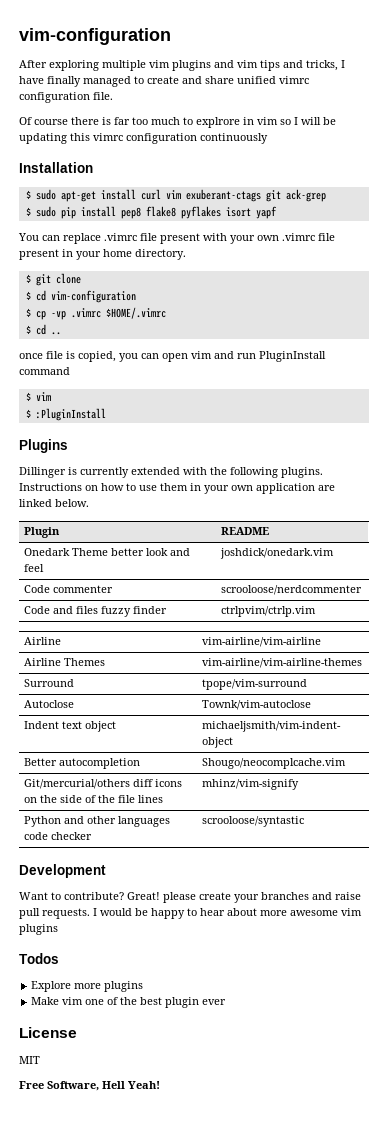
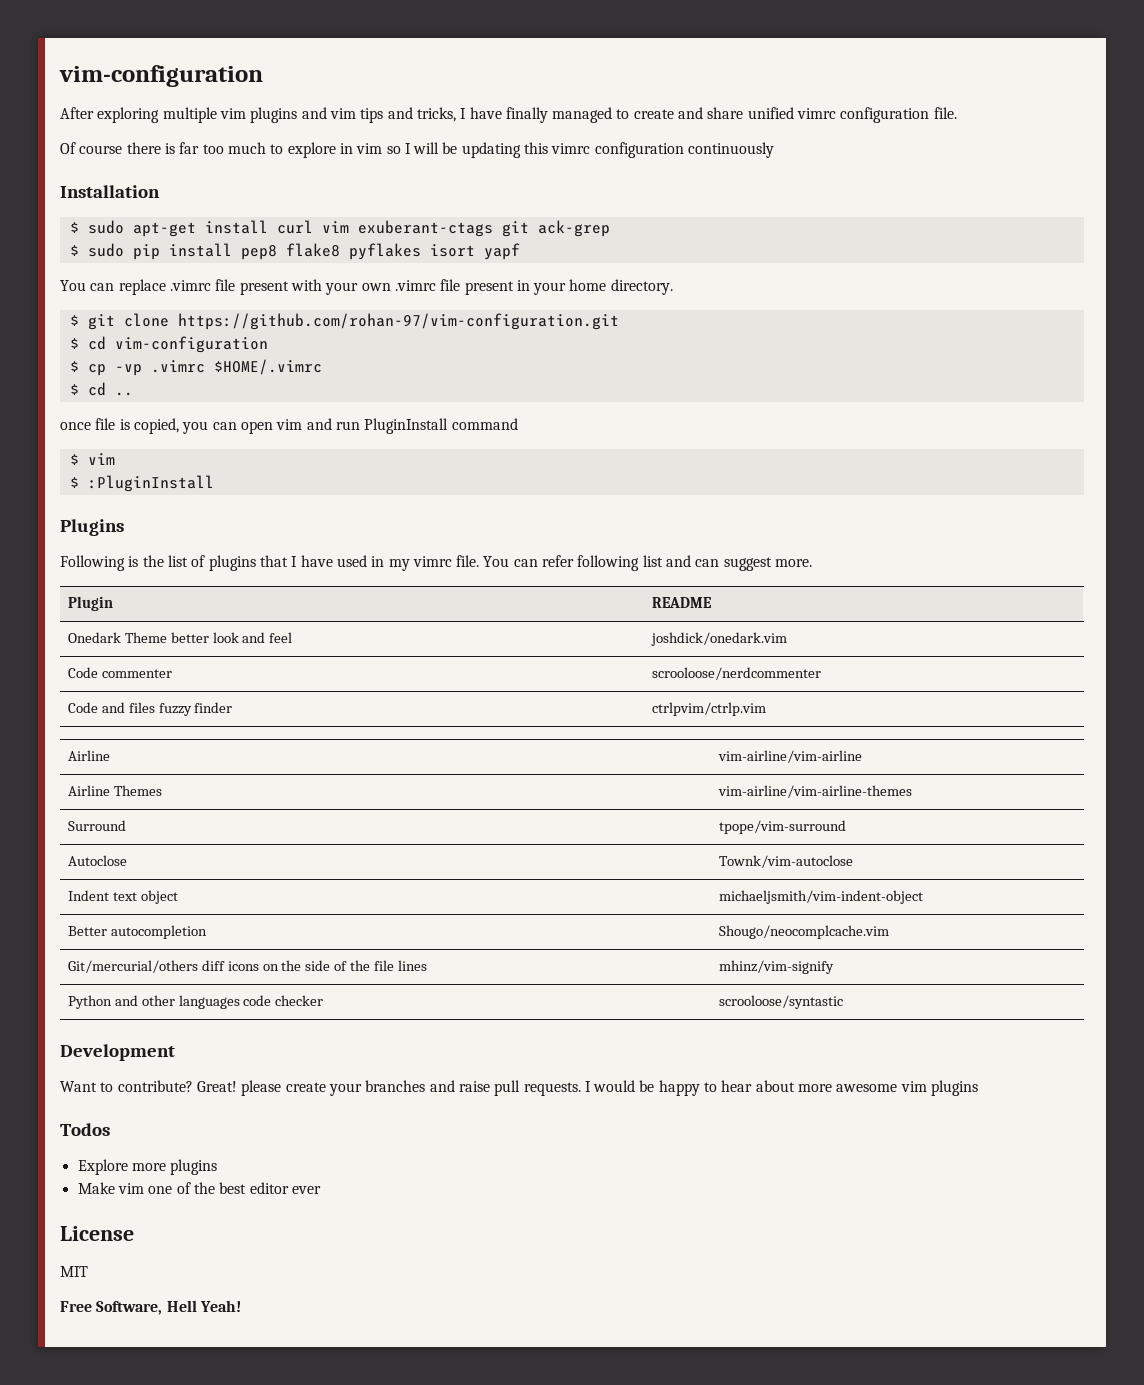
[196,117,240,128] explrore -> [287,142,336,158] explore
(81, 278) none -> [177,313,619,330] https://github.com/rohan-97/vim-configuration.git
[19,467,323,478] [19,483,335,494] [19,499,89,507] Dillinger is currently extended with the following plugins. Instructions on how to use them in your own application are linked below. -> [60,555,813,571] Following is the list of plugins that I have used in my vimrc file. You can refer following list and can suggest more.
[165,997,200,1008] plugin -> [249,1182,289,1194] editor

